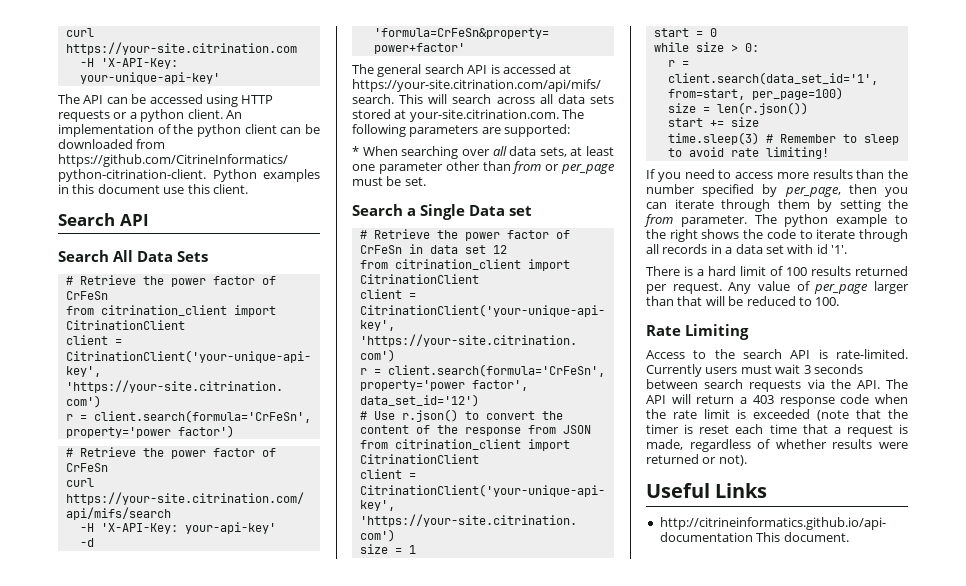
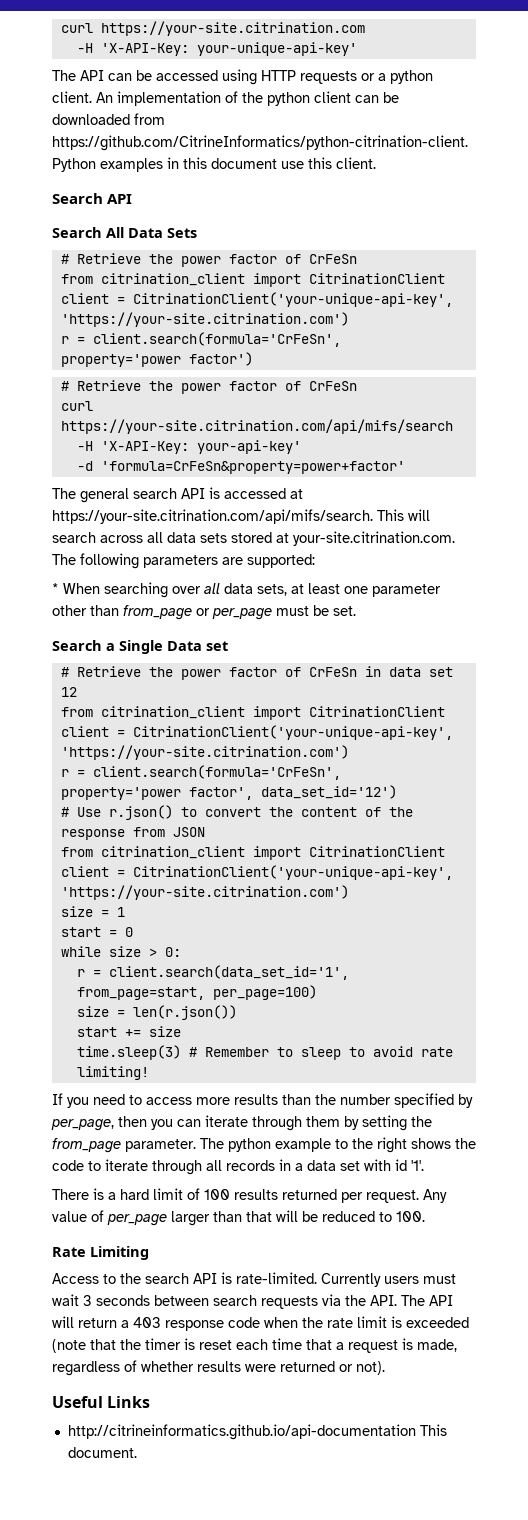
[512,161,542,174] from -> [123,605,192,620] from_page
[667,89,745,100] from=start, -> [76,987,205,1000] from_page=start,
[644,214,673,227] from -> [52,1138,121,1153] from_page

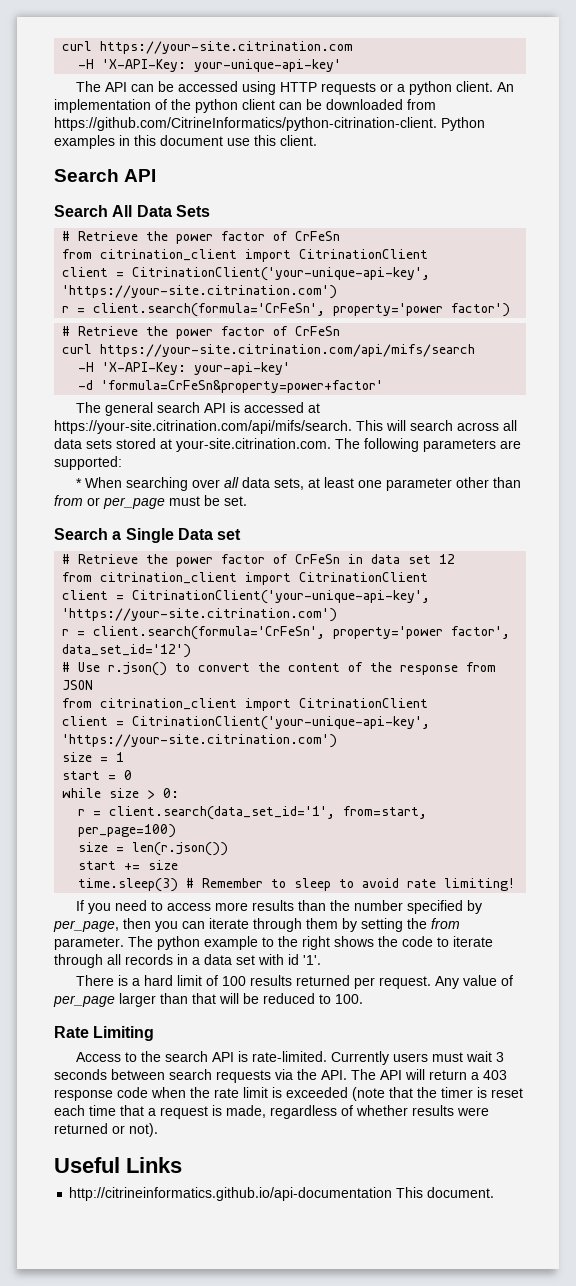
[123,605,192,620] from_page -> [54,495,83,506] from
[76,987,205,1000] from_page=start, -> [343,806,428,819] from=start,
[52,1138,121,1153] from_page -> [431,918,460,929] from

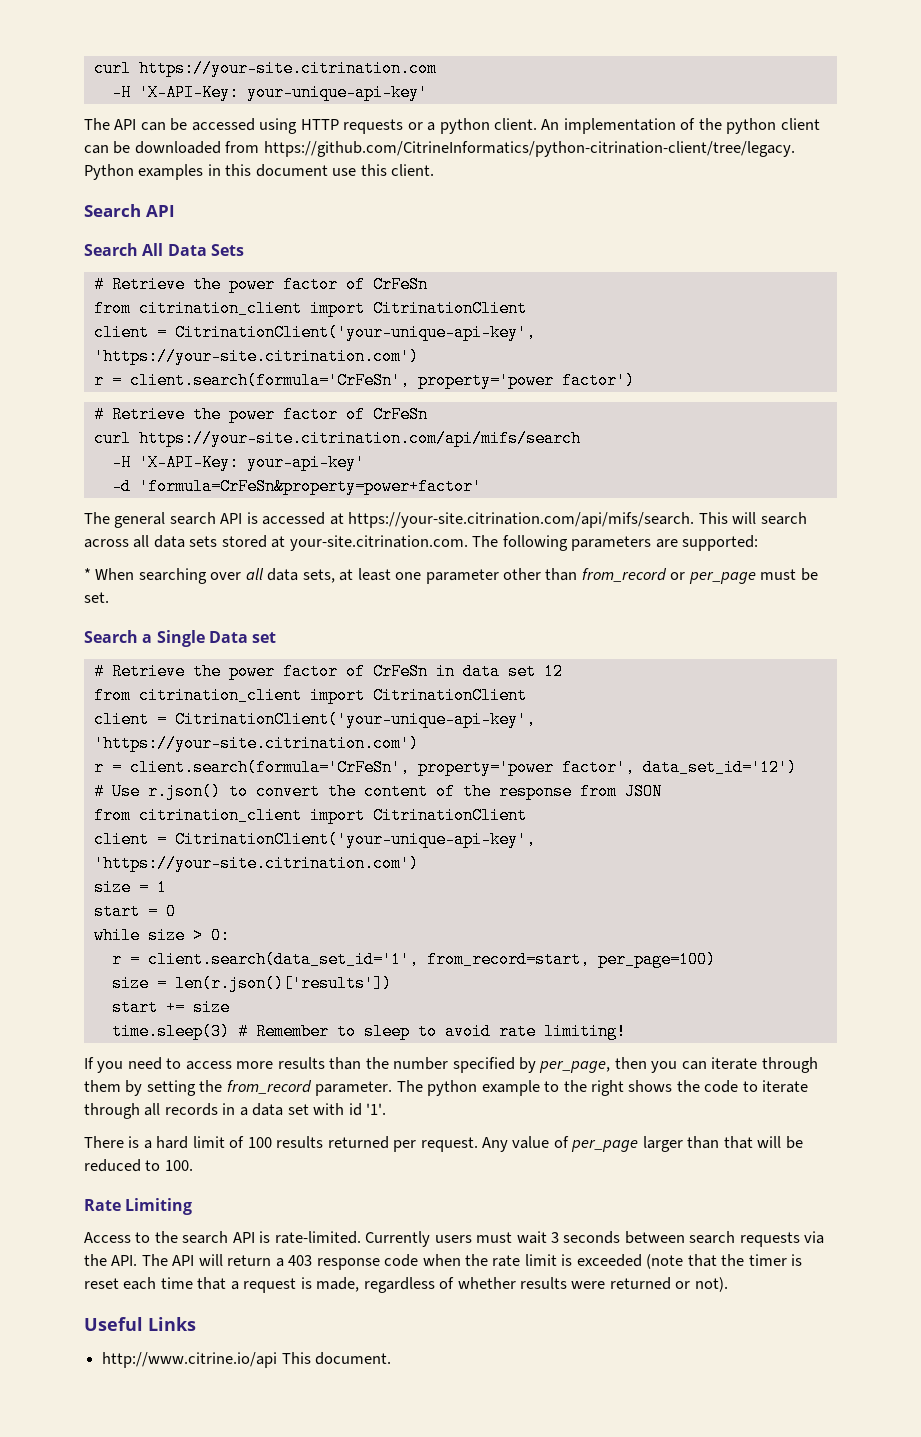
[54,117,437,131] https://github.com/CitrineInformatics/python-citrination-client. -> [263,141,795,157] https://github.com/CitrineInformatics/python-citrination-client/tree/legacy.
[54,495,83,506] from -> [581,568,667,582] from_record
[343,806,428,819] from=start, -> [426,951,590,968] from_record=start,
[132,842,229,856] len(r.json()) -> [174,975,392,992] len(r.json()['results'])
[431,918,460,929] from -> [226,1080,312,1094] from_record
[69,1187,393,1201] http://citrineinformatics.github.io/api-documentation -> [102,1352,278,1368] http://www.citrine.io/api

